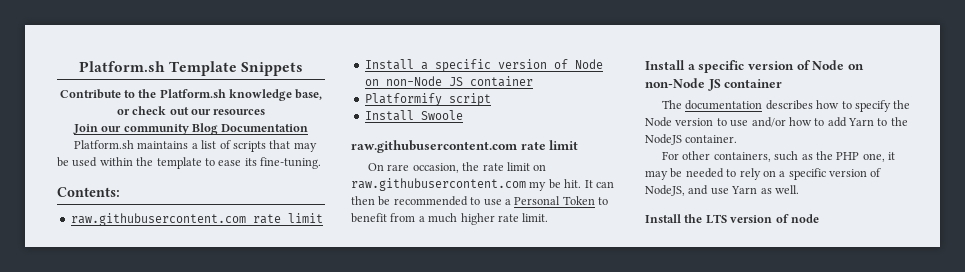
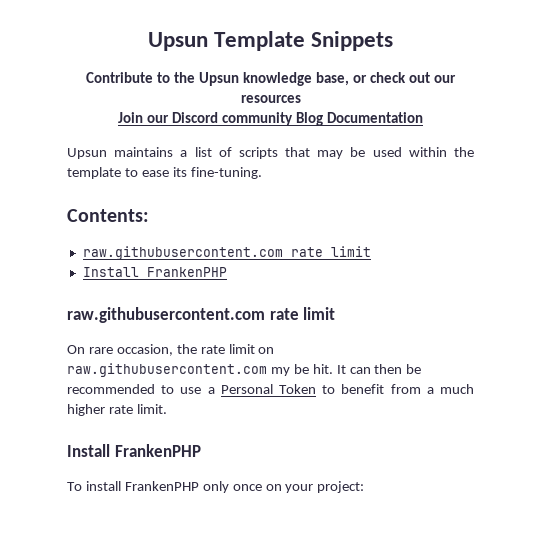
[78,61,165,72] Platform.sh -> [147,32,208,51] Upsun
[159,89,226,98] Platform.sh -> [199,72,240,86] Upsun
(122, 129) none -> [172,112,219,123] Discord
[74,140,135,149] Platform.sh -> [67,148,107,159] Upsun
[420,59,603,72] [364,76,533,87] [364,93,491,106] [364,110,463,121] a specific version of Node on non-Node JS container // Platformify script // Install Swoole -> [146,267,227,277] FrankenPHP
[687,60,864,73] [645,78,783,91] [662,100,911,112] [645,117,908,127] [645,134,738,145] [662,151,896,162] [645,168,882,180] [645,185,799,196] [645,214,819,224] a specific version of Node on non-Node JS container // The documentation describes how to specify the Node version to use and/or how to add Yarn to the NodeJS container. // For other containers, such as the PHP one, it may be needed to rely on a specific version of NodeJS, and use Yarn as well. // Install the LTS version of node -> [114,444,201,457] [67,481,365,493] FrankenPHP // To install FrankenPHP only once on your project:

